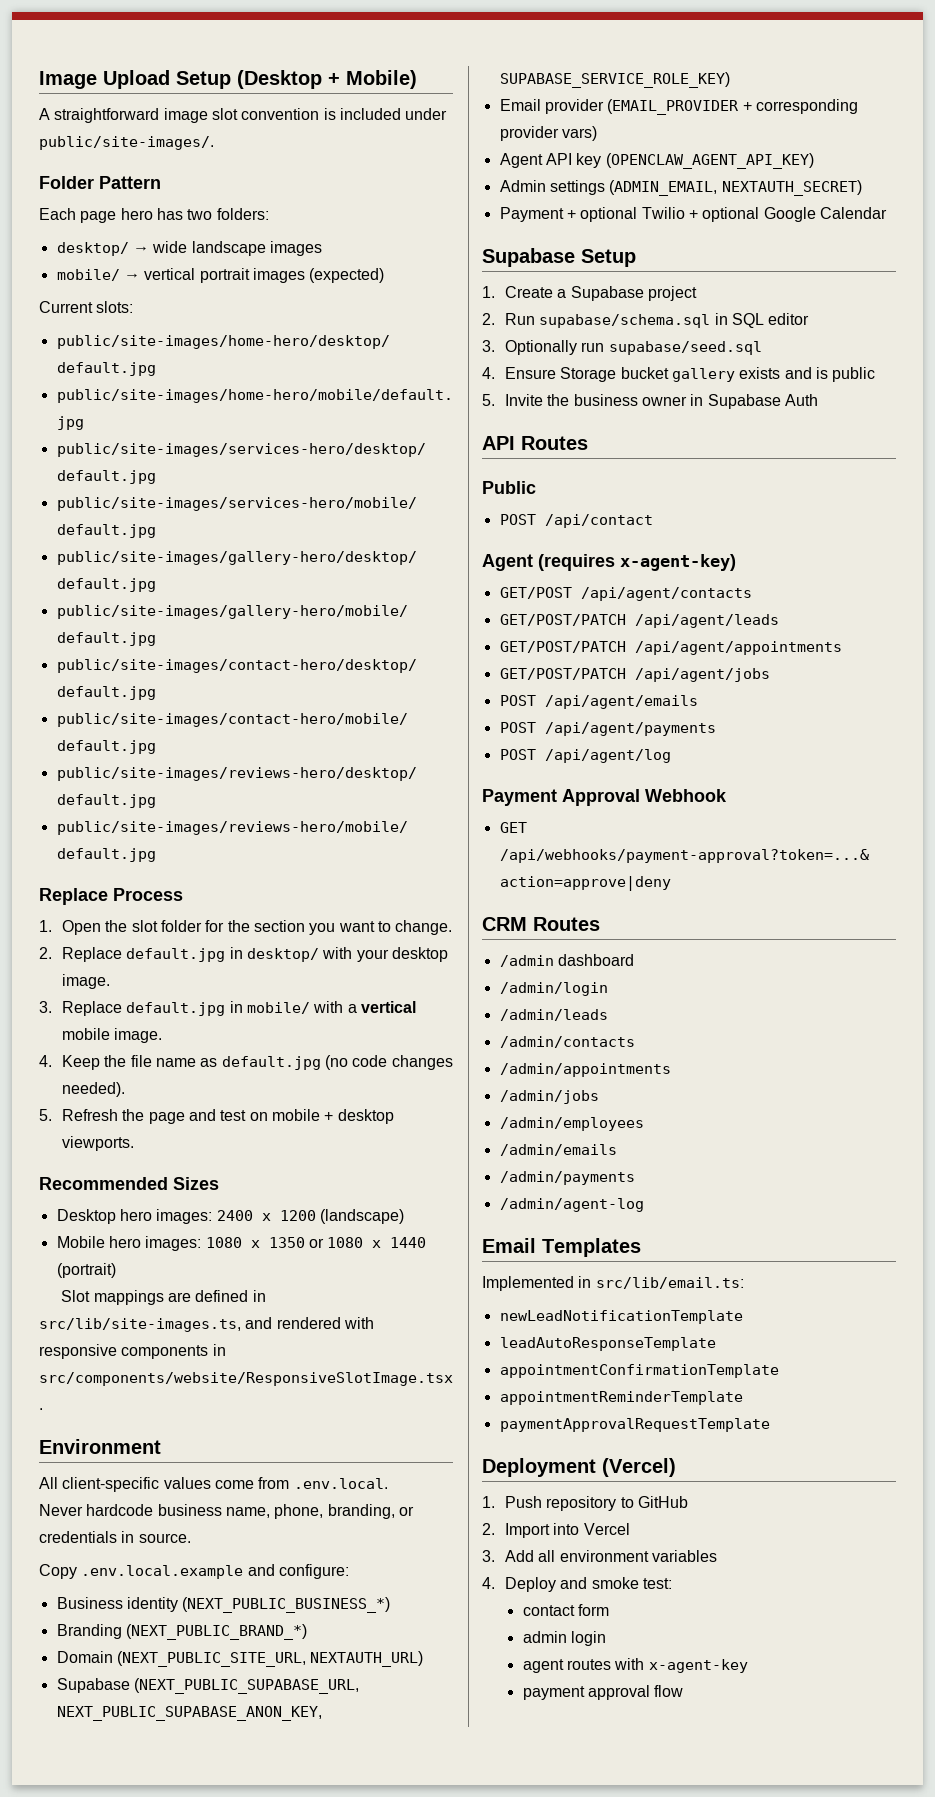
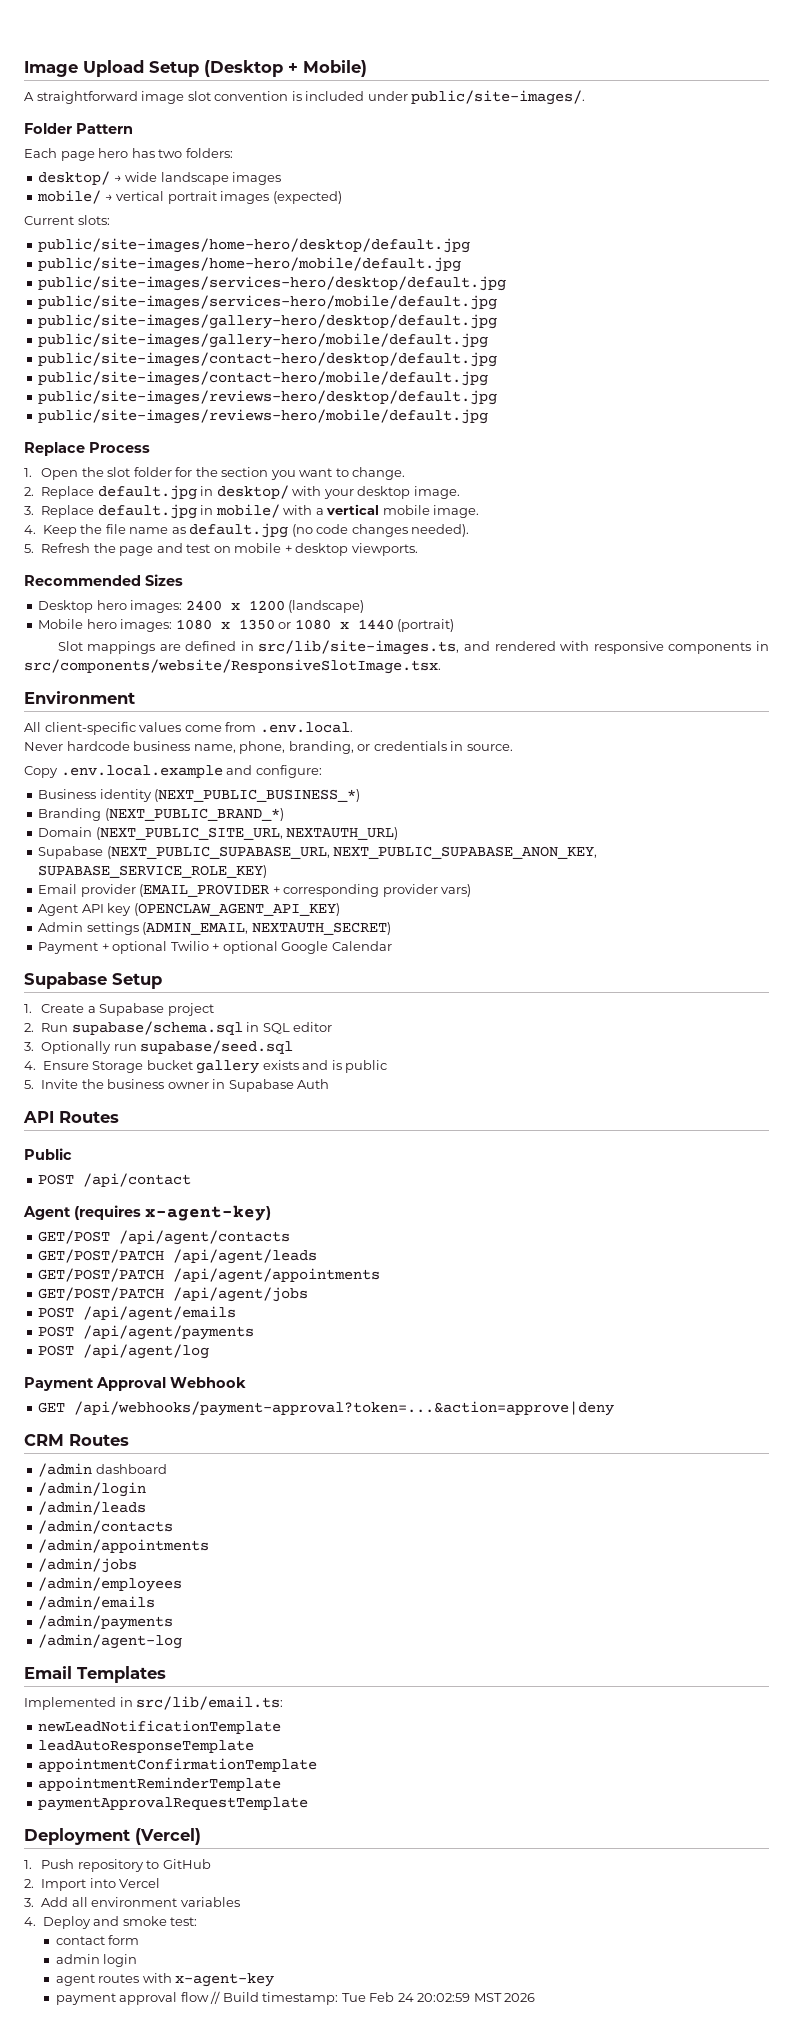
(684, 1691) none -> [210,1991,536,2005] // Build timestamp: Tue Feb 24 20:02:59 MST 2026

